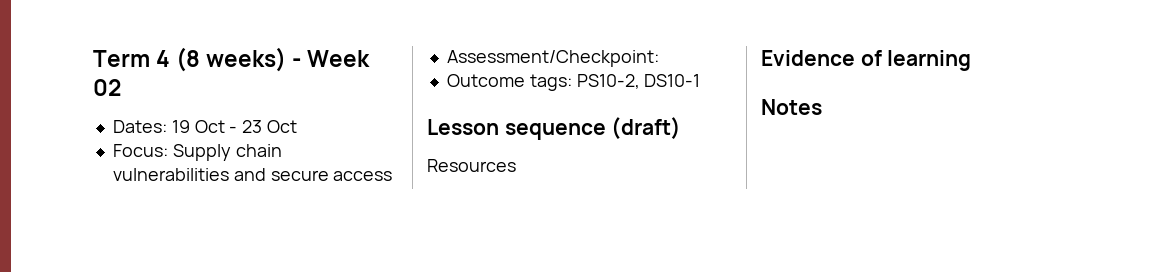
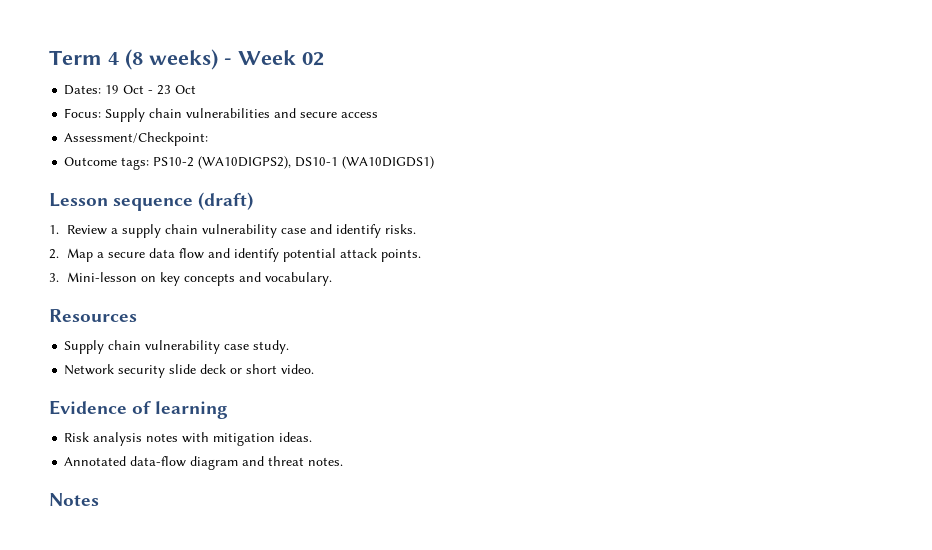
[576,74,640,89] PS10-2, -> [153,156,292,169] PS10-2 (WA10DIGPS2),
(701, 80) none -> [342,156,435,169] (WA10DIGDS1)
[427,159,516,172] [761,50,972,71] Resources // Evidence of learning -> [49,224,417,238] [49,248,422,262] [49,272,333,286] [49,309,137,322] [64,340,290,354] [64,364,315,378] [49,400,229,419] [64,432,313,446] [64,456,344,470] 1. Review a supply chain vulnerability case and identify risks. // 2. Map a secure data flow and identify potential attack points. // 3. Mini-lesson on key concepts and vocabulary. // Resources // Supply chain vulnerability case study. // Network security slide deck or short video. // Evidence of learning // Risk analysis notes with mitigation ideas. // Annotated data-flow diagram and threat notes.

